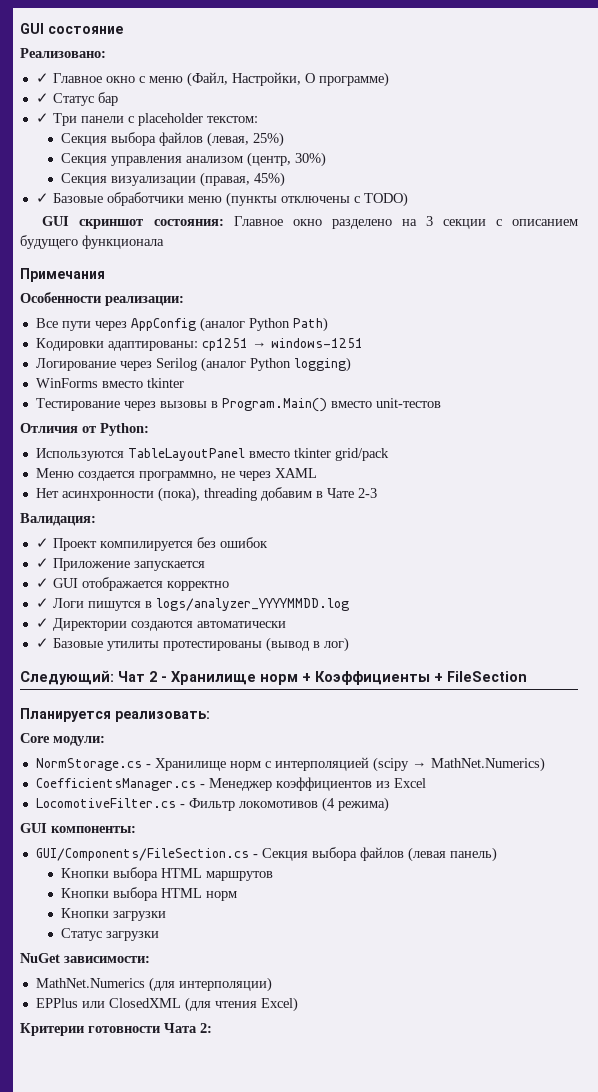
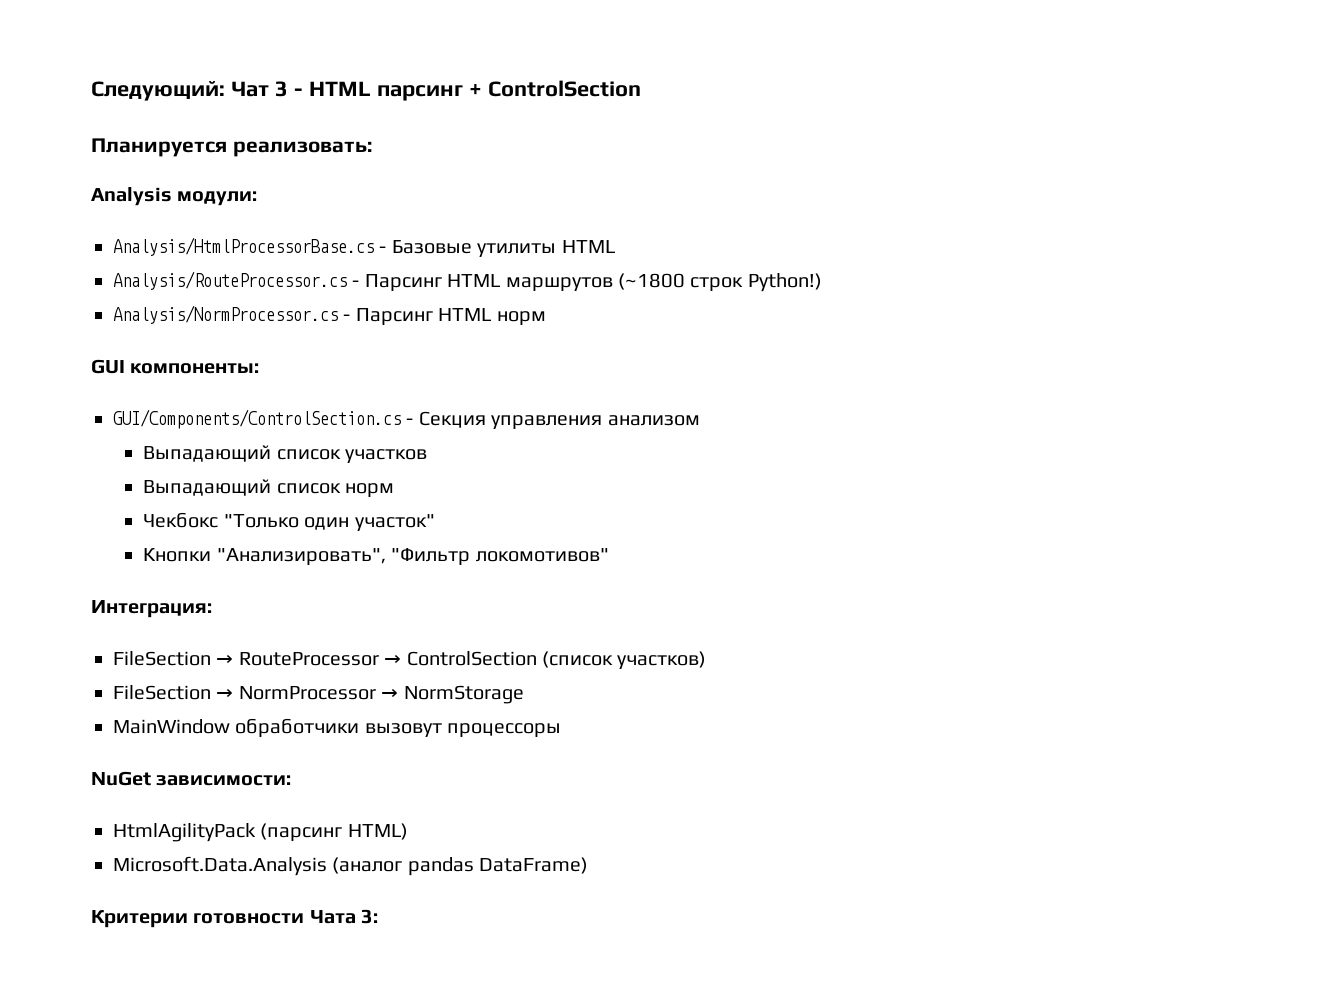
[20,23,123,34] [20,48,106,58] [35,72,389,87] [35,92,118,106] [35,113,258,126] [61,132,285,147] [61,152,327,167] [61,172,286,187] [35,192,408,207] [42,216,578,229] [20,235,164,249] [20,268,105,282] [20,292,184,306] [35,317,328,332] [35,338,363,351] [35,357,351,372] [35,378,184,388] [35,398,441,412] [20,423,149,436] [35,448,389,461] [35,468,317,481] [35,487,377,502] [20,513,96,526] [35,537,268,551] [35,558,205,571] [35,577,229,591] [35,598,349,611] [35,618,286,631] [35,637,349,652] [20,670,527,685] GUI состояние // Реализовано: // ✓ Главное окно с меню (Файл, Настройки, О программе) // ✓ Статус бар // ✓ Три панели с placeholder текстом: // Секция выбора файлов (левая, 25%) // Секция управления анализом (центр, 30%) // Секция визуализации (правая, 45%) // ✓ Базовые обработчики меню (пункты отключены с TODO) // GUI скриншот состояния: Главное окно разделено на 3 секции с описанием будущего функционала // Примечания // Особенности реализации: // Все пути через AppConfig (аналог Python Path) // Кодировки адаптированы: cp1251 → windows-1251 // Логирование через Serilog (аналог Python logging) // WinForms вместо tkinter // Тестирование через вызовы в Program.Main() вместо unit-тестов // Отличия от Python: // Используются TableLayoutPanel вместо tkinter grid/pack // Меню создается программно, не через XAML // Нет асинхронности (пока), threading добавим в Чате 2-3 // Валидация: // ✓ Проект компилируется без ошибок // ✓ Приложение запускается // ✓ GUI отображается корректно // ✓ Логи пишутся в logs/analyzer_YYYYMMDD.log // ✓ Директории создаются автоматически // ✓ Базовые утилиты протестированы (вывод в лог) // Следующий: Чат 2 - Хранилище норм + Коэффициенты + FileSection -> [91,80,641,101] Следующий: Чат 3 - HTML парсинг + ControlSection
[20,733,50,743] Core -> [91,187,172,206] Analysis
[35,757,545,772] [35,777,426,791] [35,797,389,812] NormStorage.cs - Хранилище норм с интерполяцией (scipy → MathNet.Numerics) // CoefficientsManager.cs - Менеджер коэффициентов из Excel // LocomotiveFilter.cs - Фильтр локомотивов (4 режима) -> [113,237,615,257] [113,271,822,292] [113,305,546,325] Analysis/HtmlProcessorBase.cs - Базовые утилиты HTML // Analysis/RouteProcessor.cs - Парсинг HTML маршрутов (~1800 строк Python!) // Analysis/NormProcessor.cs - Парсинг HTML норм
[35,848,249,861] GUI/Components/FileSection.cs -> [113,409,401,429] GUI/Components/ControlSection.cs
[311,847,497,862] [61,867,274,881] [61,887,238,901] [61,908,167,921] [61,928,160,941] [20,953,150,963] [35,977,272,992] [35,997,298,1012] выбора файлов (левая панель) // Кнопки выбора HTML маршрутов // Кнопки выбора HTML норм // Кнопки загрузки // Статус загрузки // NuGet зависимости: // MathNet.Numerics (для интерполяции) // EPPlus или ClosedXML (для чтения Excel) -> [491,415,700,429] [143,445,428,463] [143,479,395,497] [143,512,435,531] [143,548,609,565] [91,600,212,618] [113,651,707,669] [113,685,524,704] [113,718,562,737] [91,771,292,786] [113,823,408,842] [113,856,589,876] управления анализом // Выпадающий список участков // Выпадающий список норм // Чекбокс "Только один участок" // Кнопки "Анализировать", "Фильтр локомотивов" // Интеграция: // FileSection → RouteProcessor → ControlSection (список участков) // FileSection → NormProcessor → NormStorage // MainWindow обработчики вызовут процессоры // NuGet зависимости: // HtmlAgilityPack (парсинг HTML) // Microsoft.Data.Analysis (аналог pandas DataFrame)
[200,1023,212,1033] 2: -> [361,909,379,924] 3:

